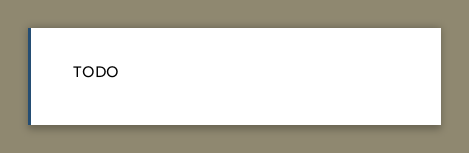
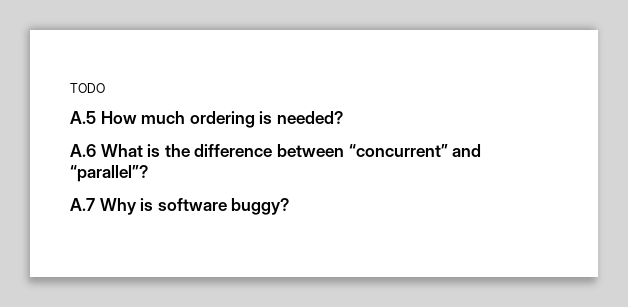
(119, 72) none -> [70,111,343,128] [70,144,482,157] [70,165,148,182] [70,198,290,215] // A.5 How much ordering is needed? // A.6 What is the difference between “concurrent” and “parallel”? // A.7 Why is software buggy?

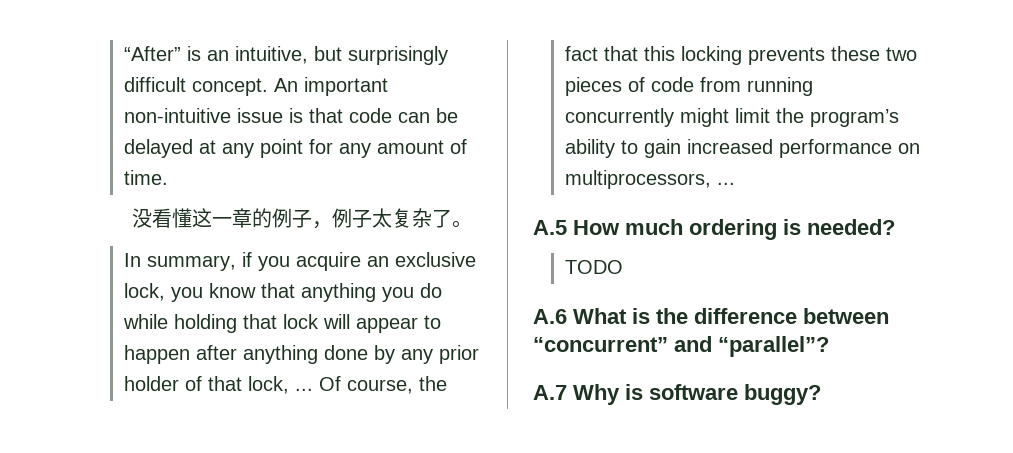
[70,83,105,93] TODO -> [123,46,448,65] [123,77,388,96] [123,108,458,123] [123,139,467,158] [123,170,168,185] [131,208,472,229] [123,252,476,271] [123,283,442,302] [122,314,441,333] [123,345,479,364] [123,376,447,394] [564,46,917,65] [564,77,813,96] [564,108,899,127] [564,139,920,158] [564,170,735,189] “After” is an intuitive, but surprisingly difficult concept. An important non-intuitive issue is that code can be delayed at any point for any amount of time. // 没看懂这一章的例子，例子太复杂了。 // In summary, if you acquire an exclusive lock, you know that anything you do while holding that lock will appear to happen after anything done by any prior holder of that lock, ... Of course, the fact that this locking prevents these two pieces of code from running concurrently might limit the program’s ability to gain increased performance on multiprocessors, ...
(343, 117) none -> [564,260,623,274] // TODO

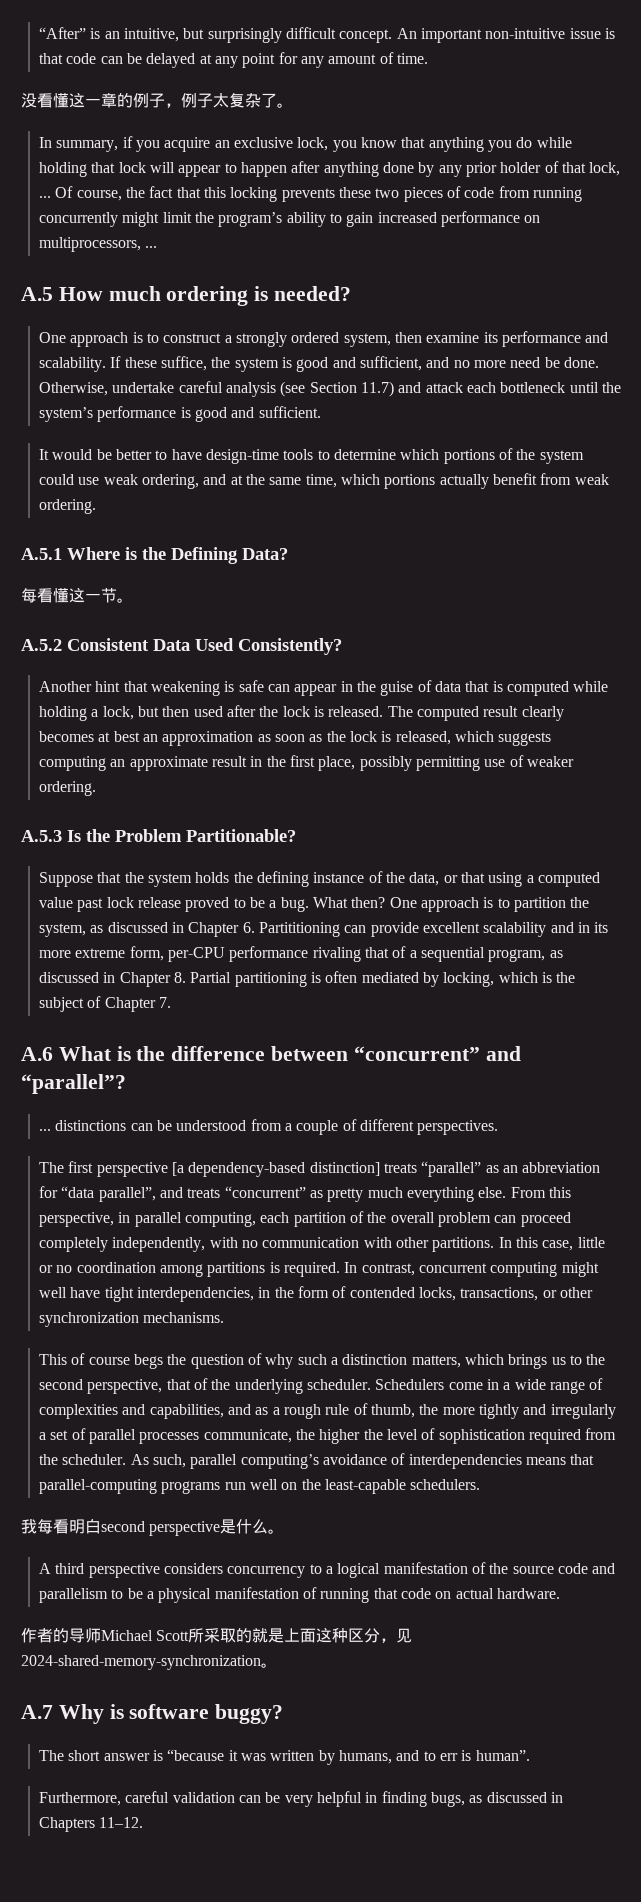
[564,260,623,274] TODO -> [39,331,609,347] [39,356,599,372] [39,381,621,397] [39,406,321,422] [39,448,584,464] [39,473,609,489] [39,499,97,514] [21,547,288,564] [21,588,133,603] [21,638,342,655] [39,680,609,696] [39,705,564,721] [39,731,552,746] [39,755,574,771] [39,781,97,796] [21,829,296,842] [39,871,600,887] [39,897,590,912] [39,922,609,937] [39,946,563,962] [39,971,576,987] [39,996,172,1012] One approach is to construct a strongly ordered system, then examine its performance and scalability. If these suffice, the system is good and sufficient, and no more need be done. Otherwise, undertake careful analysis (see Section 11.7) and attack each bottleneck until the system’s performance is good and sufficient. // It would be better to have design-time tools to determine which portions of the system could use weak ordering, and at the same time, which portions actually benefit from weak ordering. // A.5.1 Where is the Defining Data? // 每看懂这一节。 // A.5.2 Consistent Data Used Consistently? // Another hint that weakening is safe can appear in the guise of data that is computed while holding a lock, but then used after the lock is released. The computed result clearly becomes at best an approximation as soon as the lock is released, which suggests computing an approximate result in the first place, possibly permitting use of weaker ordering. // A.5.3 Is the Problem Partitionable? // Suppose that the system holds the defining instance of the data, or that using a computed value past lock release proved to be a bug. What then? One approach is to partition the system, as discussed in Chapter 6. Partititioning can provide excellent scalability and in its more extreme form, per-CPU performance rivaling that of a sequential program, as discussed in Chapter 8. Partial partitioning is often mediated by locking, which is the subject of Chapter 7.
(829, 346) none -> [39,1119,499,1135] [39,1161,601,1177] [39,1186,571,1202] [39,1211,571,1227] [39,1237,605,1252] [39,1262,599,1277] [39,1286,593,1302] [39,1312,225,1327] [39,1353,606,1369] [39,1378,604,1394] [39,1403,616,1419] [39,1428,617,1444] [39,1453,595,1469] [39,1479,481,1494] [21,1519,285,1536] [39,1562,616,1578] [39,1587,560,1603] [21,1628,413,1643] [21,1655,277,1670] // ... distinctions can be understood from a couple of different perspectives. // The first perspective [a dependency-based distinction] treats “parallel” as an abbreviation for “data parallel”, and treats “concurrent” as pretty much everything else. From this perspective, in parallel computing, each partition of the overall problem can proceed completely independently, with no communication with other partitions. In this case, little or no coordination among partitions is required. In contrast, concurrent computing might well have tight interdependencies, in the form of contended locks, transactions, or other synchronization mechanisms. // This of course begs the question of why such a distinction matters, which brings us to the second perspective, that of the underlying scheduler. Schedulers come in a wide range of complexities and capabilities, and as a rough rule of thumb, the more tightly and irregularly a set of parallel processes communicate, the higher the level of sophistication required from the scheduler. As such, parallel computing’s avoidance of interdependencies means that parallel-computing programs run well on the least-capable schedulers. // 我每看明白second perspective是什么。 // A third perspective considers concurrency to a logical manifestation of the source code and parallelism to be a physical manifestation of running that code on actual hardware. // 作者的导师Michael Scott所采取的就是上面这种区分，见2024-shared-memory-synchronization。
(821, 394) none -> [39,1749,530,1765] [39,1791,563,1807] [39,1817,144,1832] // The short answer is “because it was written by humans, and to err is human”. // Furthermore, careful validation can be very helpful in finding bugs, as discussed in Chapters 11–12.

